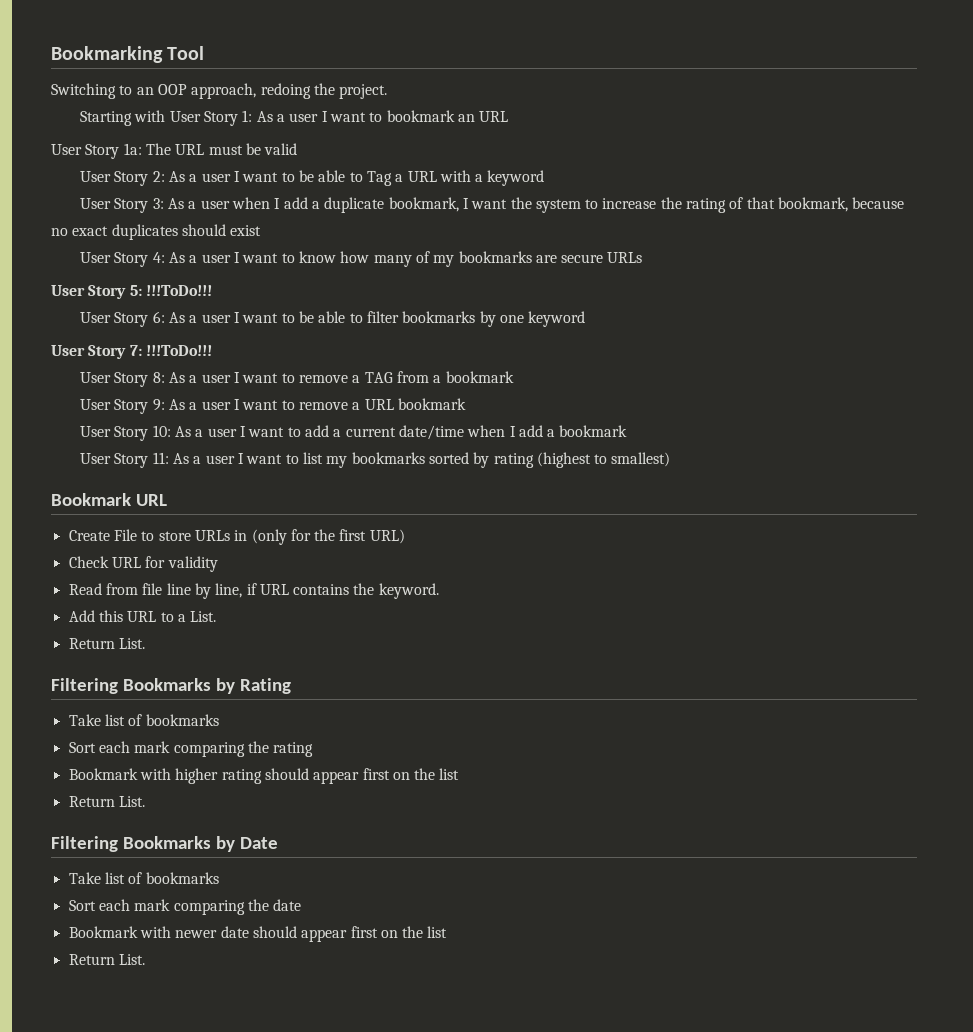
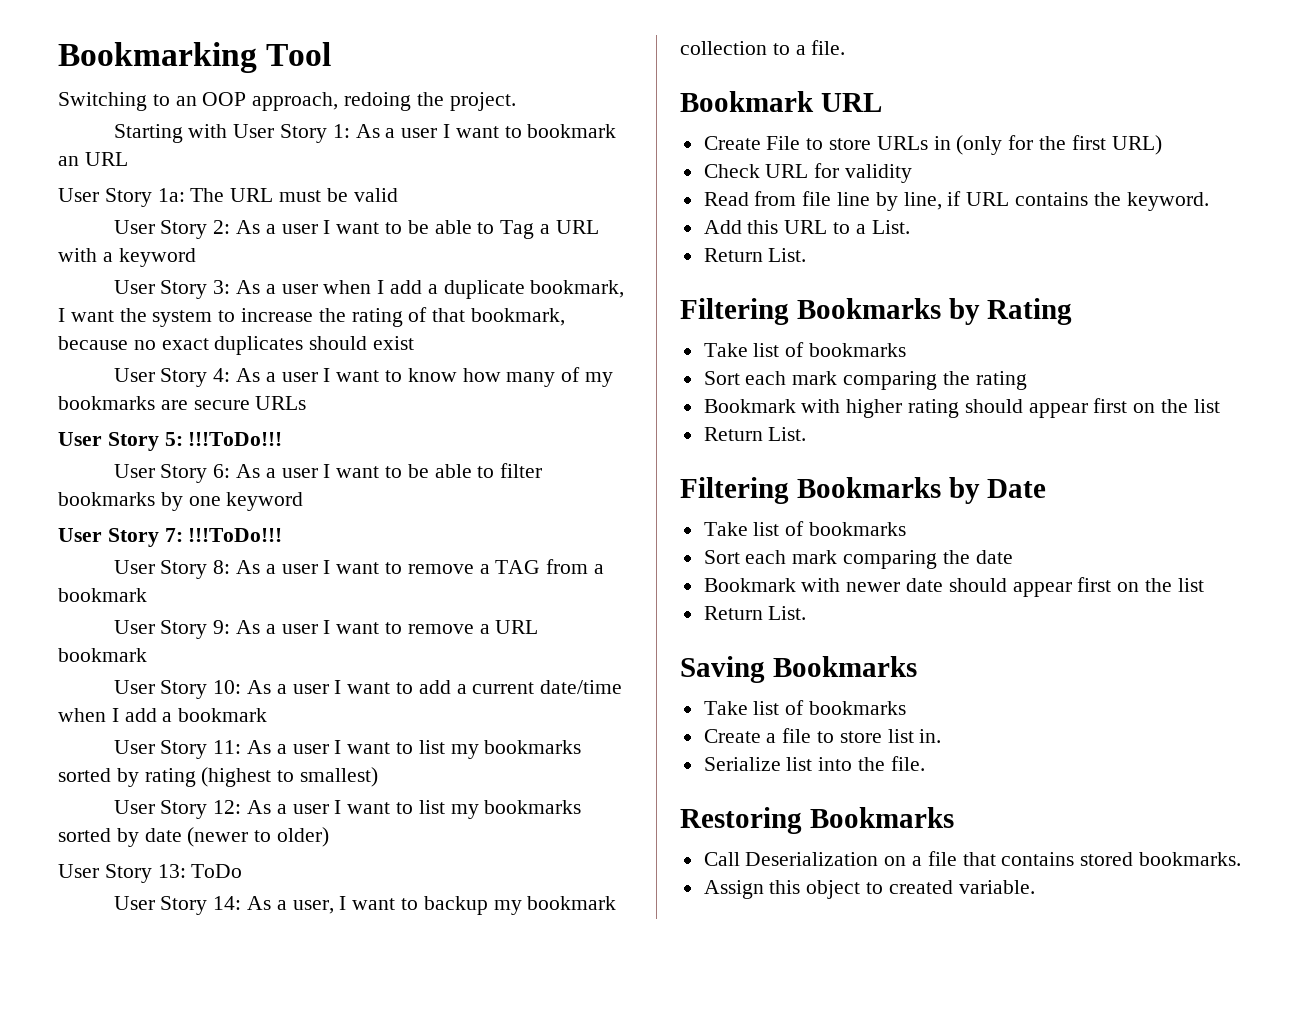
(671, 459) none -> [113,800,582,819] [58,827,330,847] [58,864,243,883] [113,896,617,915] [680,40,846,55] // User Story 12: As a user I want to list my bookmarks sorted by date (newer to older) // User Story 13: ToDo // User Story 14: As a user, I want to backup my bookmark collection to a file.
(145, 959) none -> [680,656,917,683] [703,700,907,715] [703,728,942,743] [703,756,925,771] [680,807,954,834] [703,851,1242,866] [703,880,1035,899] // Saving Bookmarks // Take list of bookmarks // Create a file to store list in. // Serialize list into the file. // Restoring Bookmarks // Call Deserialization on a file that contains stored bookmarks. // Assign this object to created variable.

